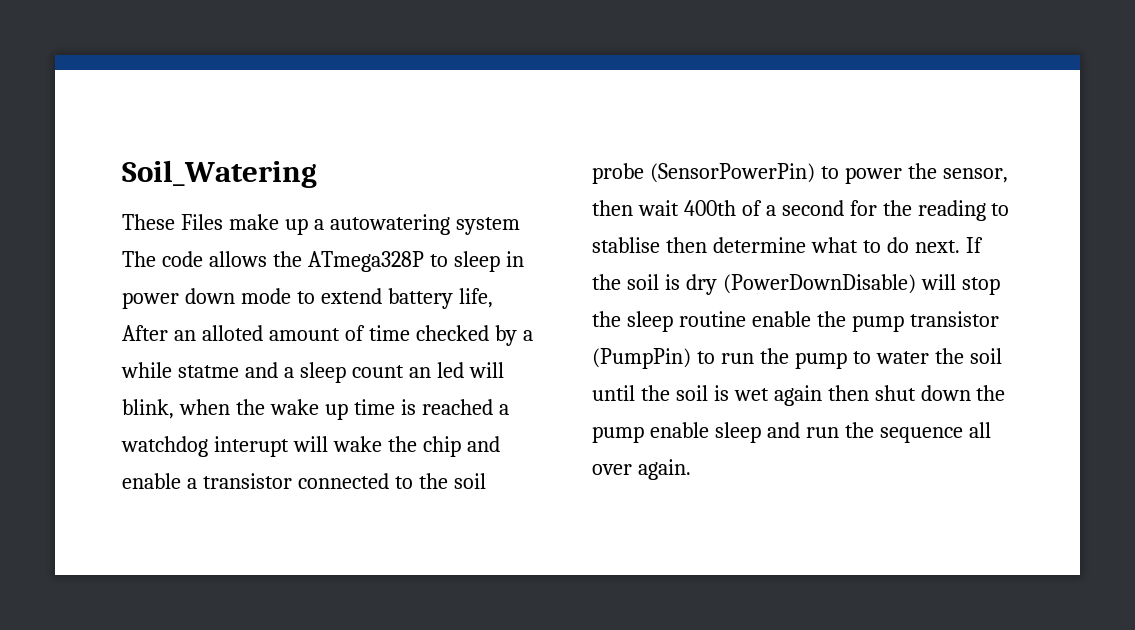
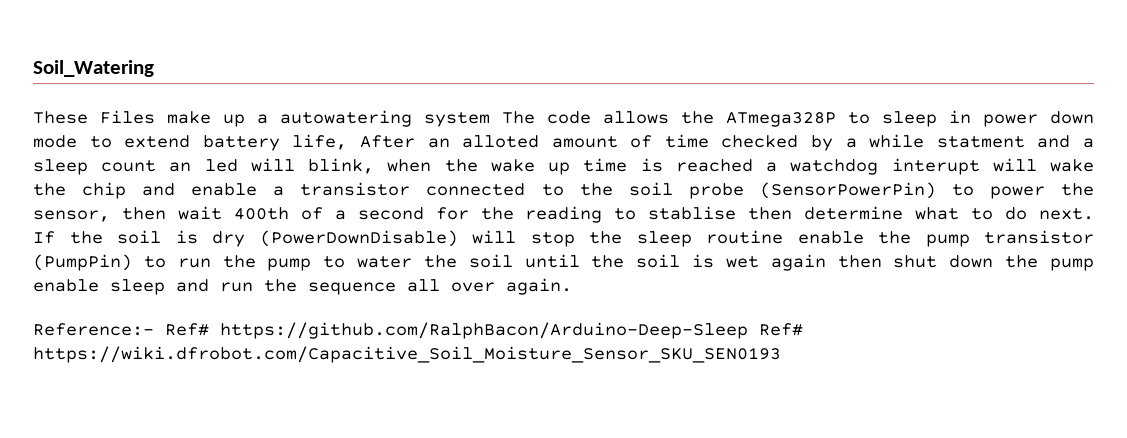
[177,365,239,378] statme -> [936,136,1025,148] statment
(691, 469) none -> [33,322,803,339] [33,346,781,363] // Reference:- Ref# https://github.com/RalphBacon/Arduino-Deep-Sleep Ref# https://wiki.dfrobot.com/Capacitive_Soil_Moisture_Sensor_SKU_SEN0193

